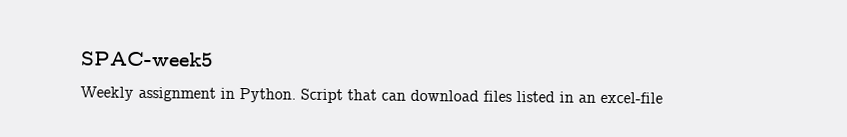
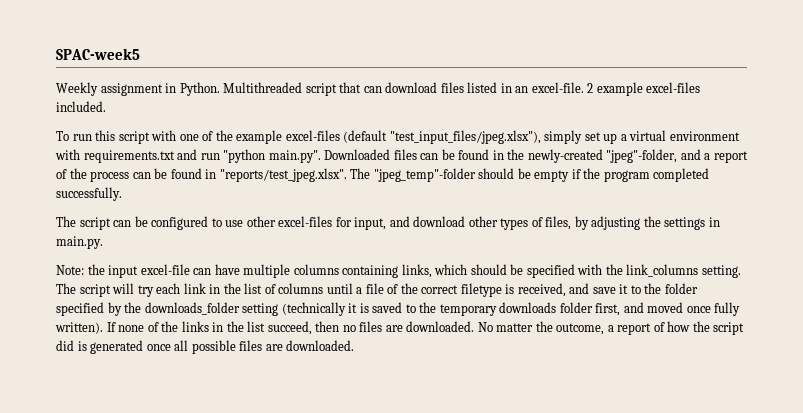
[300,88,343,104] Script -> [223,82,337,96] Multithreaded script
[600,91,663,104] excel-file -> [531,82,701,96] [56,101,106,112] [56,130,740,144] [55,149,748,163] [56,168,710,182] [56,187,122,201] [56,216,720,230] [56,236,103,249] [56,264,741,278] [56,283,698,297] [56,302,741,316] [55,321,745,335] [56,340,355,354] excel-file. 2 example excel-files included. // To run this script with one of the example excel-files (default "test_input_files/jpeg.xlsx"), simply set up a virtual environment with requirements.txt and run "python main.py". Downloaded files can be found in the newly-created "jpeg"-folder, and a report of the process can be found in "reports/test_jpeg.xlsx". The "jpeg_temp"-folder should be empty if the program completed successfully. // The script can be configured to use other excel-files for input, and download other types of files, by adjusting the settings in main.py. // Note: the input excel-file can have multiple columns containing links, which should be specified with the link_columns setting. The script will try each link in the list of columns until a file of the correct filetype is received, and save it to the folder specified by the downloads_folder setting (technically it is saved to the temporary downloads folder first, and moved once fully written). If none of the links in the list succeed, then no files are downloaded. No matter the outcome, a report of how the script did is generated once all possible files are downloaded.

